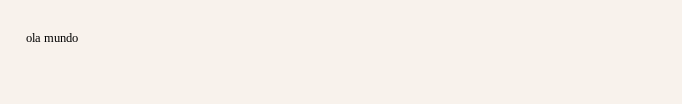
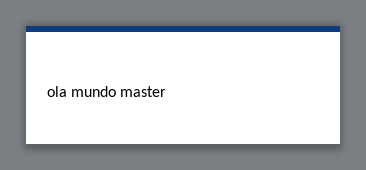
(79, 37) none -> [120,86,167,97] master

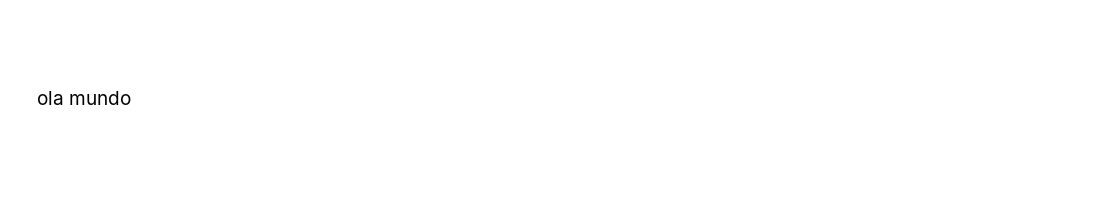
[120,86,167,97] master -> (132, 98) none

